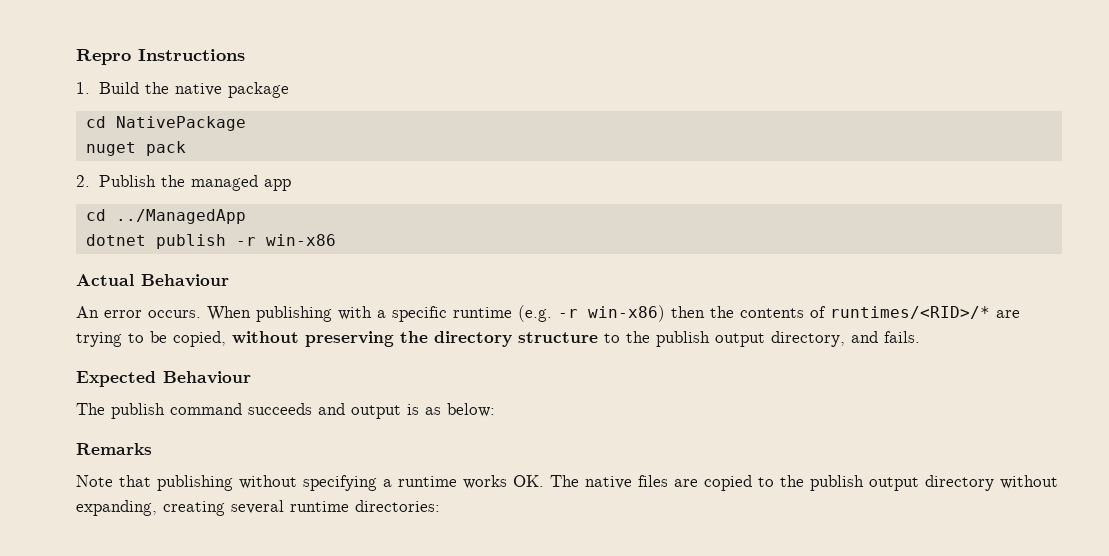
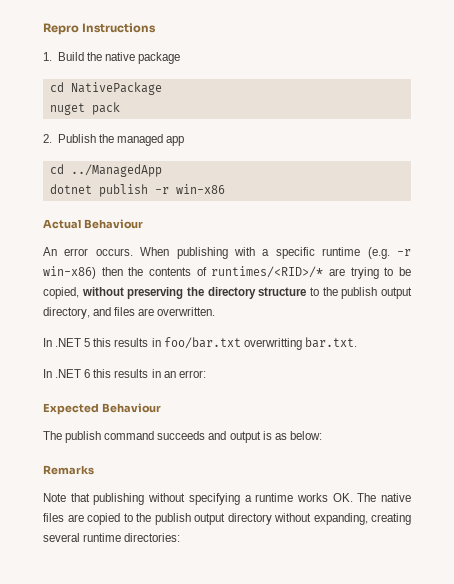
[884,331,920,343] fails. -> [114,307,216,316] [43,337,357,350] [43,369,206,378] files are overwritten. // In .NET 5 this results in foo/bar.txt overwritting bar.txt. // In .NET 6 this results in an error:

